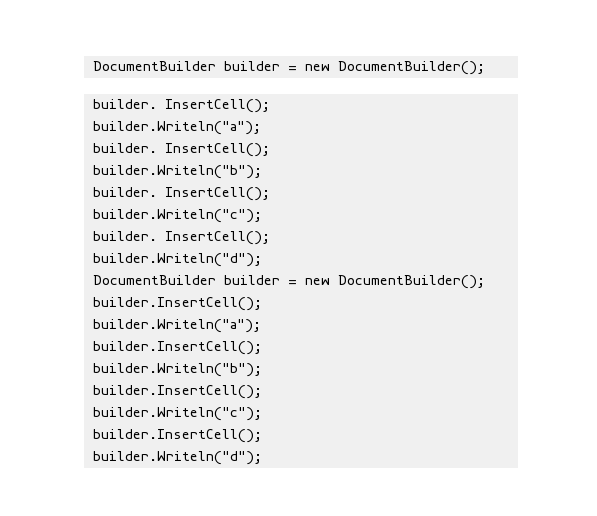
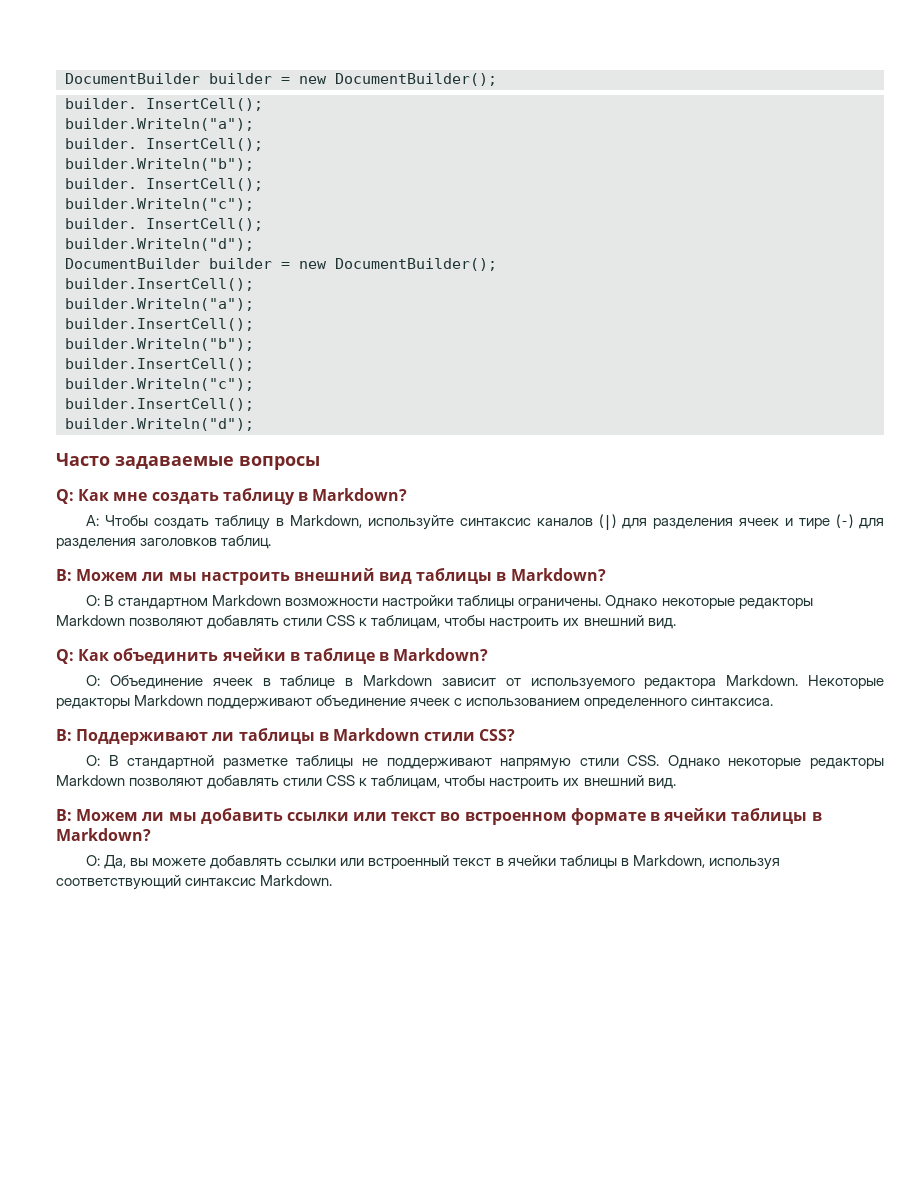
(263, 458) none -> [56,453,320,470] [56,488,408,505] [86,514,884,530] [56,535,272,549] [56,568,606,585] [86,595,813,609] [56,615,676,629] [56,648,489,664] [86,675,885,690] [56,695,774,709] [56,728,516,745] [86,755,885,770] [56,775,676,789] [56,808,822,825] [56,828,151,841] [86,855,780,870] [56,875,333,890] // Часто задаваемые вопросы // Q: Как мне создать таблицу в Markdown? // A: Чтобы создать таблицу в Markdown, используйте синтаксис каналов (|) для разделения ячеек и тире (-) для разделения заголовков таблиц. // В: Можем ли мы настроить внешний вид таблицы в Markdown? // О: В стандартном Markdown возможности настройки таблицы ограничены. Однако некоторые редакторы Markdown позволяют добавлять стили CSS к таблицам, чтобы настроить их внешний вид. // Q: Как объединить ячейки в таблице в Markdown? // О: Объединение ячеек в таблице в Markdown зависит от используемого редактора Markdown. Некоторые редакторы Markdown поддерживают объединение ячеек с использованием определенного синтаксиса. // В: Поддерживают ли таблицы в Markdown стили CSS? // О: В стандартной разметке таблицы не поддерживают напрямую стили CSS. Однако некоторые редакторы Markdown позволяют добавлять стили CSS к таблицам, чтобы настроить их внешний вид. // В: Можем ли мы добавить ссылки или текст во встроенном формате в ячейки таблицы в Markdown? // О: Да, вы можете добавлять ссылки или встроенный текст в ячейки таблицы в Markdown, используя соответствующий синтаксис Markdown.

